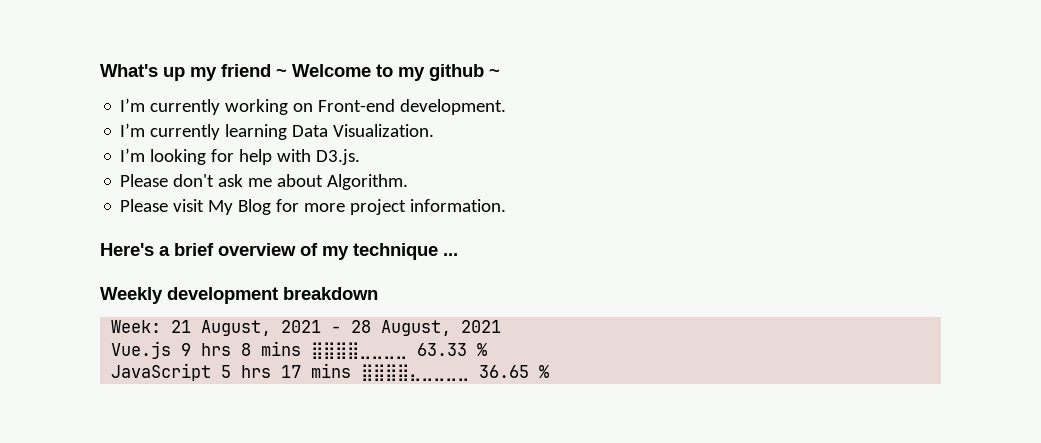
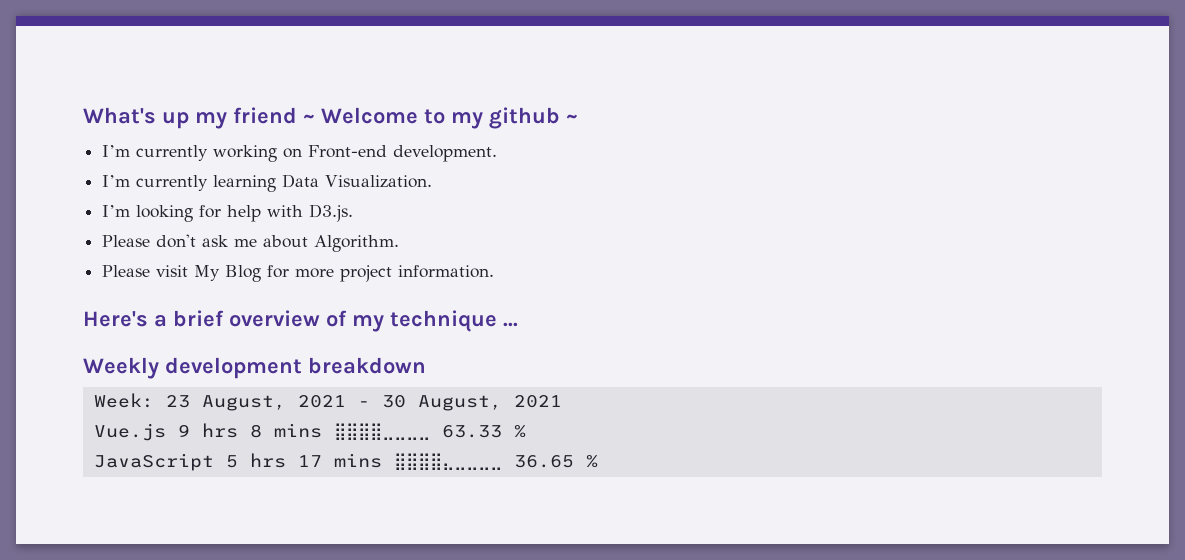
[171,320,192,333] 21 -> [165,395,190,408] 23
[351,320,372,333] 28 -> [381,395,406,408] 30

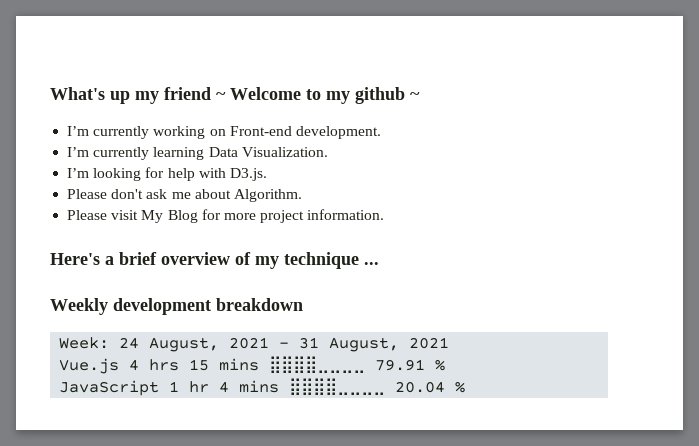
[165,395,190,408] 23 -> [119,337,140,349] 24
[381,395,406,408] 30 -> [299,337,320,349] 31
[177,423,502,440] 9 hrs 8 mins ⣿⣿⣿⣿⣀⣀⣀⣀ 63.33 -> [129,356,426,373] 4 hrs 15 mins ⣿⣿⣿⣿⣀⣀⣀⣀ 79.91
[225,453,574,470] 5 hrs 17 mins ⣿⣿⣿⣿⣄⣀⣀⣀⣀ 36.65 -> [169,378,446,395] 1 hr 4 mins ⣿⣿⣿⣿⣀⣀⣀⣀ 20.04

